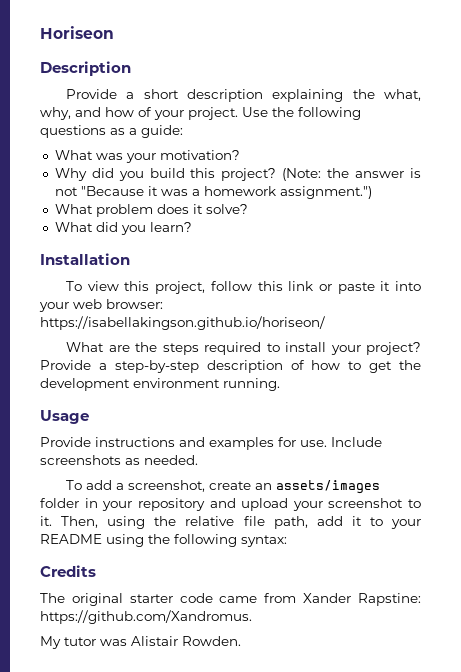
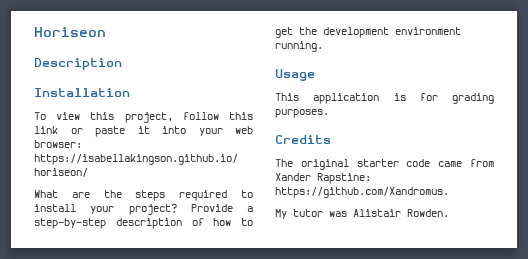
[66,89,421,102] [40,107,361,120] [40,125,183,138] [54,150,240,163] [54,168,422,181] [54,186,372,199] [54,204,248,217] [54,222,192,235] // Provide a short description explaining the what, why, and how of your project. Use the following questions as a guide: // What was your motivation? // Why did you build this project? (Note: the answer is not "Because it was a homework assignment.") // What problem does it solve? // What did you learn? -> (122, 64) none
[40,437,382,450] [40,455,198,465] [66,480,381,494] [40,498,421,511] [40,516,422,529] [40,534,287,547] Provide instructions and examples for use. Include screenshots as needed. // To add a screenshot, create an assets/images folder in your repository and upload your screenshot to it. Then, using the relative file path, add it to your README using the following syntax: -> [275,93,494,104] [275,109,329,118] This application is for grading purposes.

